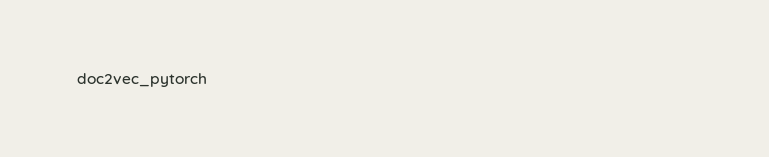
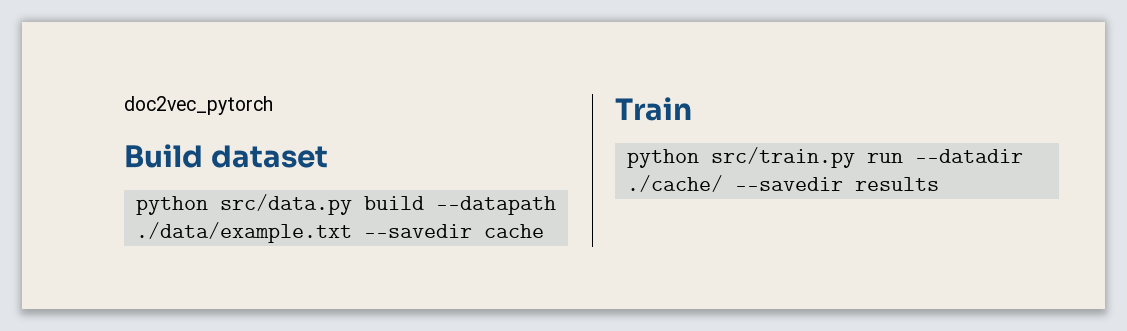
(207, 80) none -> [124,144,328,168] [135,194,556,215] [135,222,544,243] [615,97,692,121] [626,147,1023,168] [626,175,939,192] // Build dataset // python src/data.py build --datapath ./data/example.txt --savedir cache // Train // python src/train.py run --datadir ./cache/ --savedir results

